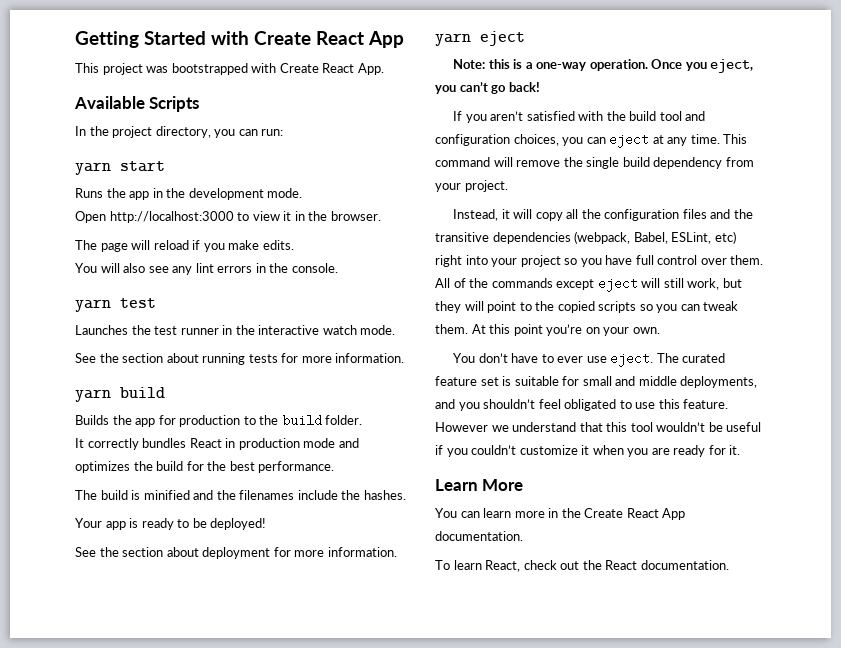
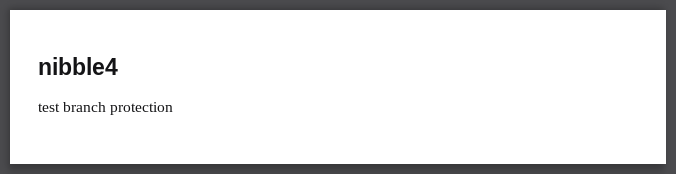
[75,31,404,48] [75,63,384,75] [74,96,200,112] [75,126,284,138] [75,161,165,175] [75,188,303,200] [75,211,381,223] [75,240,294,252] [75,263,338,275] [75,298,156,312] [75,325,396,335] [75,353,405,365] [75,387,165,402] [75,414,363,427] [75,438,359,450] [75,461,335,473] [75,490,406,500] [75,518,267,530] [75,547,397,559] [435,31,525,46] [453,59,754,73] [435,82,540,94] [453,111,706,123] [435,133,748,148] [435,157,754,169] [435,180,508,192] [453,209,753,221] [435,231,736,244] [435,255,764,267] [435,277,742,292] [435,301,739,313] [435,324,660,336] [453,352,726,367] [435,376,758,388] [435,399,729,411] [435,422,762,432] [435,445,741,457] [435,479,524,491] [435,508,686,520] [435,531,523,541] [435,560,729,572] Getting Started with Create React App // This project was bootstrapped with Create React App. // Available Scripts // In the project directory, you can run: // yarn start // Runs the app in the development mode. // Open http://localhost:3000 to view it in the browser. // The page will reload if you make edits. // You will also see any lint errors in the console. // yarn test // Launches the test runner in the interactive watch mode. // See the section about running tests for more information. // yarn build // Builds the app for production to the build folder. // It correctly bundles React in production mode and optimizes the build for the best performance. // The build is minified and the filenames include the hashes. // Your app is ready to be deployed! // See the section about deployment for more information. // yarn eject // Note: this is a one-way operation. Once you eject, you can’t go back! // If you aren’t satisfied with the build tool and configuration choices, you can eject at any time. This command will remove the single build dependency from your project. // Instead, it will copy all the configuration files and the transitive dependencies (webpack, Babel, ESLint, etc) right into your project so you have full control over them. All of the commands except eject will still work, but they will point to the copied scripts so you can tweak them. At this point you’re on your own. // You don’t have to ever use eject. The curated feature set is suitable for small and middle deployments, and you shouldn’t feel obligated to use this feature. However we understand that this tool wouldn’t be useful if you couldn’t customize it when you are ready for it. // Learn More // You can learn more in the Create React App documentation. // To learn React, check out the React documentation. -> [38,57,118,75] [38,102,174,115] nibble4 // test branch protection

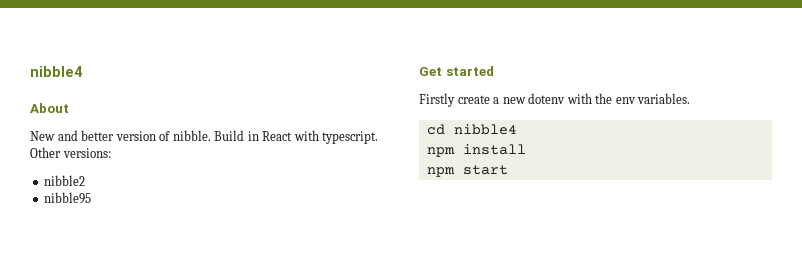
[38,57,118,75] [38,102,174,115] nibble4 // test branch protection -> [30,66,82,77] [30,103,69,113] [30,130,379,144] [30,147,111,158] [44,175,86,186] [44,192,92,204] [419,66,494,76] [419,93,691,107] [426,124,517,135] [426,144,526,157] [426,165,508,177] nibble4 // About // New and better version of nibble. Build in React with typescript. Other versions: // nibble2 // nibble95 // Get started // Firstly create a new dotenv with the env variables. // cd nibble4 // npm install // npm start

